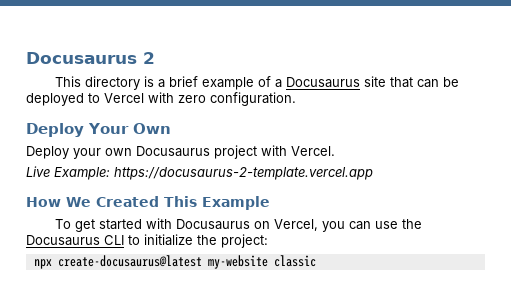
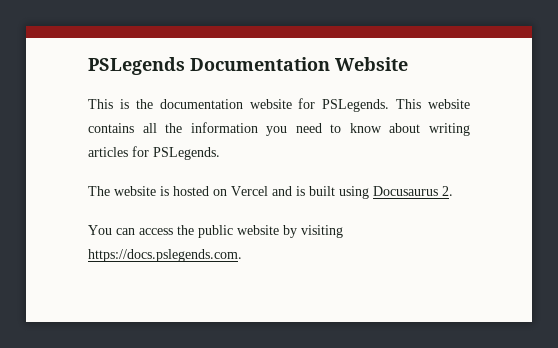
[26,52,155,64] [55,76,460,90] [26,92,296,106] [26,123,171,137] [26,145,335,159] [26,166,373,180] [26,196,270,210] [55,218,423,232] [26,234,268,248] [33,255,316,269] Docusaurus 2 // This directory is a brief example of a Docusaurus site that can be deployed to Vercel with zero configuration. // Deploy Your Own // Deploy your own Docusaurus project with Vercel. // Live Example: https://docusaurus-2-template.vercel.app // How We Created This Example // To get started with Docusaurus on Vercel, you can use the Docusaurus CLI to initialize the project: // npx create-docusaurus@latest my-website classic -> [88,57,408,75] [88,98,470,112] [88,122,470,136] [88,146,220,160] [88,186,453,199] [88,225,343,238] [88,249,242,262] PSLegends Documentation Website // This is the documentation website for PSLegends. This website contains all the information you need to know about writing articles for PSLegends. // The website is hosted on Vercel and is built using Docusaurus 2. // You can access the public website by visiting https://docs.pslegends.com.

